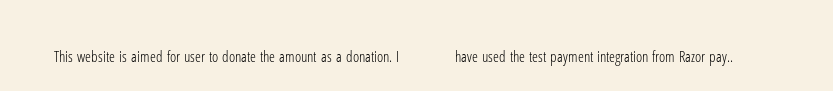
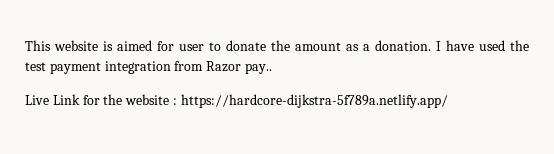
(734, 60) none -> [25,94,448,108] // Live Link for the website : https://hardcore-dijkstra-5f789a.netlify.app/

